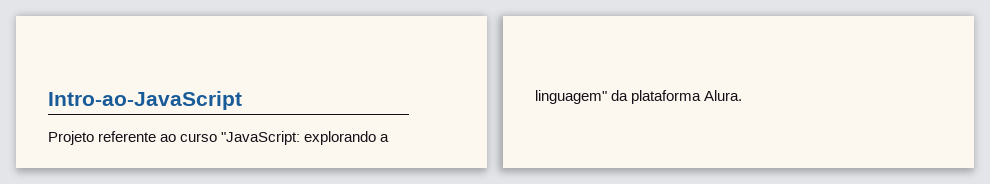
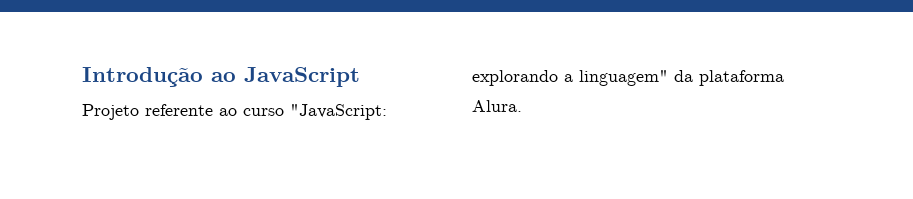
[48,91,242,110] Intro-ao-JavaScript -> [82,67,360,87] Introdução ao JavaScript

